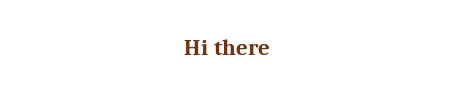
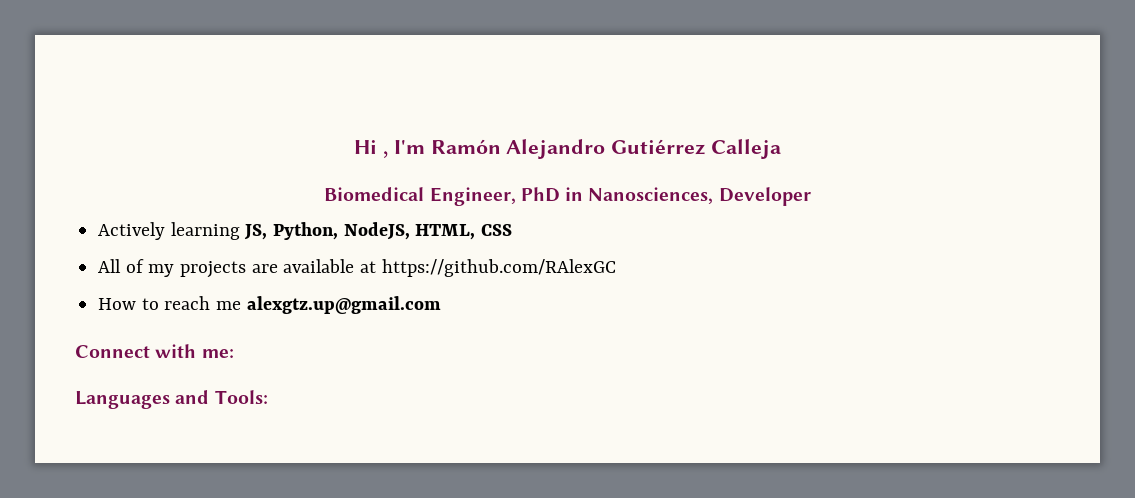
[214,39,271,55] there -> [382,139,781,159] [324,187,811,206] [98,222,513,240] [98,259,616,278] [98,296,441,314] [75,344,234,358] [75,390,268,409] , I'm Ramón Alejandro Gutiérrez Calleja // Biomedical Engineer, PhD in Nanosciences, Developer // Actively learning JS, Python, NodeJS, HTML, CSS // All of my projects are available at https://github.com/RAlexGC // How to reach me alexgtz.up@gmail.com // Connect with me: // Languages and Tools:

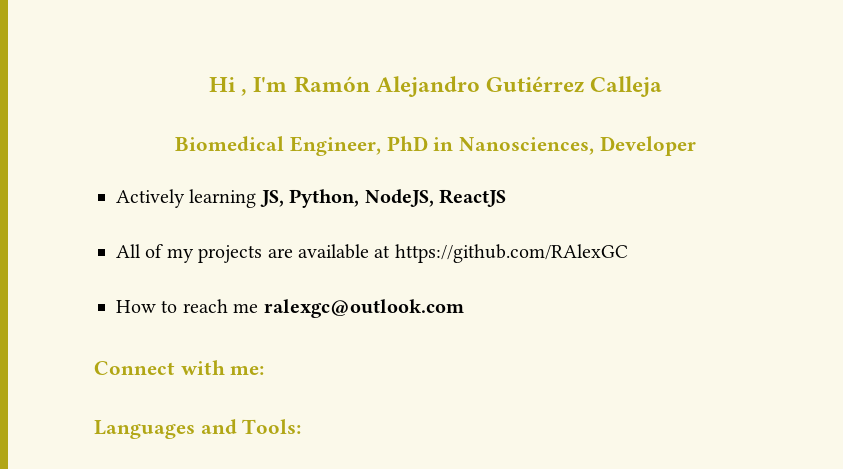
[415,224,513,240] HTML, CSS -> [439,189,506,207] ReactJS
[246,296,441,314] alexgtz.up@gmail.com -> [263,299,464,318] ralexgc@outlook.com

